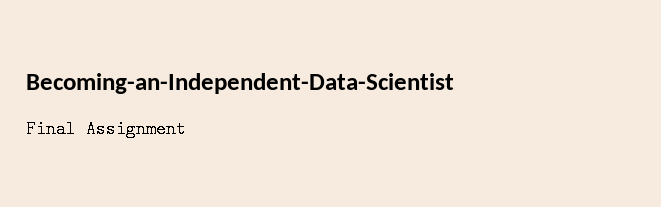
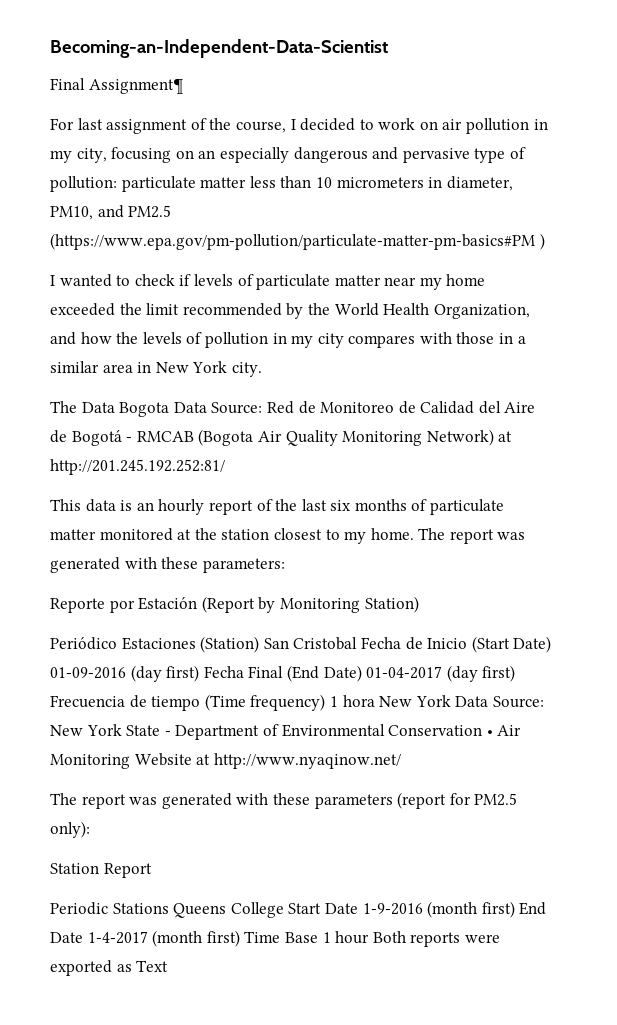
[86,120,186,138] Assignment -> [88,78,183,95] [50,118,548,134] [50,147,526,163] [50,176,513,192] [50,205,172,220] [50,233,545,250] [50,274,486,290] [50,303,530,319] [50,332,526,348] [50,361,262,377] [50,401,536,417] [50,429,513,446] [50,459,225,475] [50,499,505,515] [50,528,526,544] [50,557,285,573] [50,596,419,613] [50,636,552,653] [50,665,516,682] [50,694,544,711] [50,724,522,740] [50,753,401,769] [50,792,518,809] [50,821,90,838] [50,863,152,878] [50,901,547,918] [50,930,500,947] [50,960,169,976] Assignment¶ // For last assignment of the course, I decided to work on air pollution in my city, focusing on an especially dangerous and pervasive type of pollution: particulate matter less than 10 micrometers in diameter, PM10, and PM2.5 (https://www.epa.gov/pm-pollution/particulate-matter-pm-basics#PM ) // I wanted to check if levels of particulate matter near my home exceeded the limit recommended by the World Health Organization, and how the levels of pollution in my city compares with those in a similar area in New York city. // The Data Bogota Data Source: Red de Monitoreo de Calidad del Aire de Bogotá - RMCAB (Bogota Air Quality Monitoring Network) at http://201.245.192.252:81/ // This data is an hourly report of the last six months of particulate matter monitored at the station closest to my home. The report was generated with these parameters: // Reporte por Estación (Report by Monitoring Station) // Periódico Estaciones (Station) San Cristobal Fecha de Inicio (Start Date) 01-09-2016 (day first) Fecha Final (End Date) 01-04-2017 (day first) Frecuencia de tiempo (Time frequency) 1 hora New York Data Source: New York State - Department of Environmental Conservation • Air Monitoring Website at http://www.nyaqinow.net/ // The report was generated with these parameters (report for PM2.5 only): // Station Report // Periodic Stations Queens College Start Date 1-9-2016 (month first) End Date 1-4-2017 (month first) Time Base 1 hour Both reports were exported as Text

